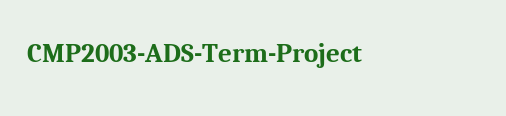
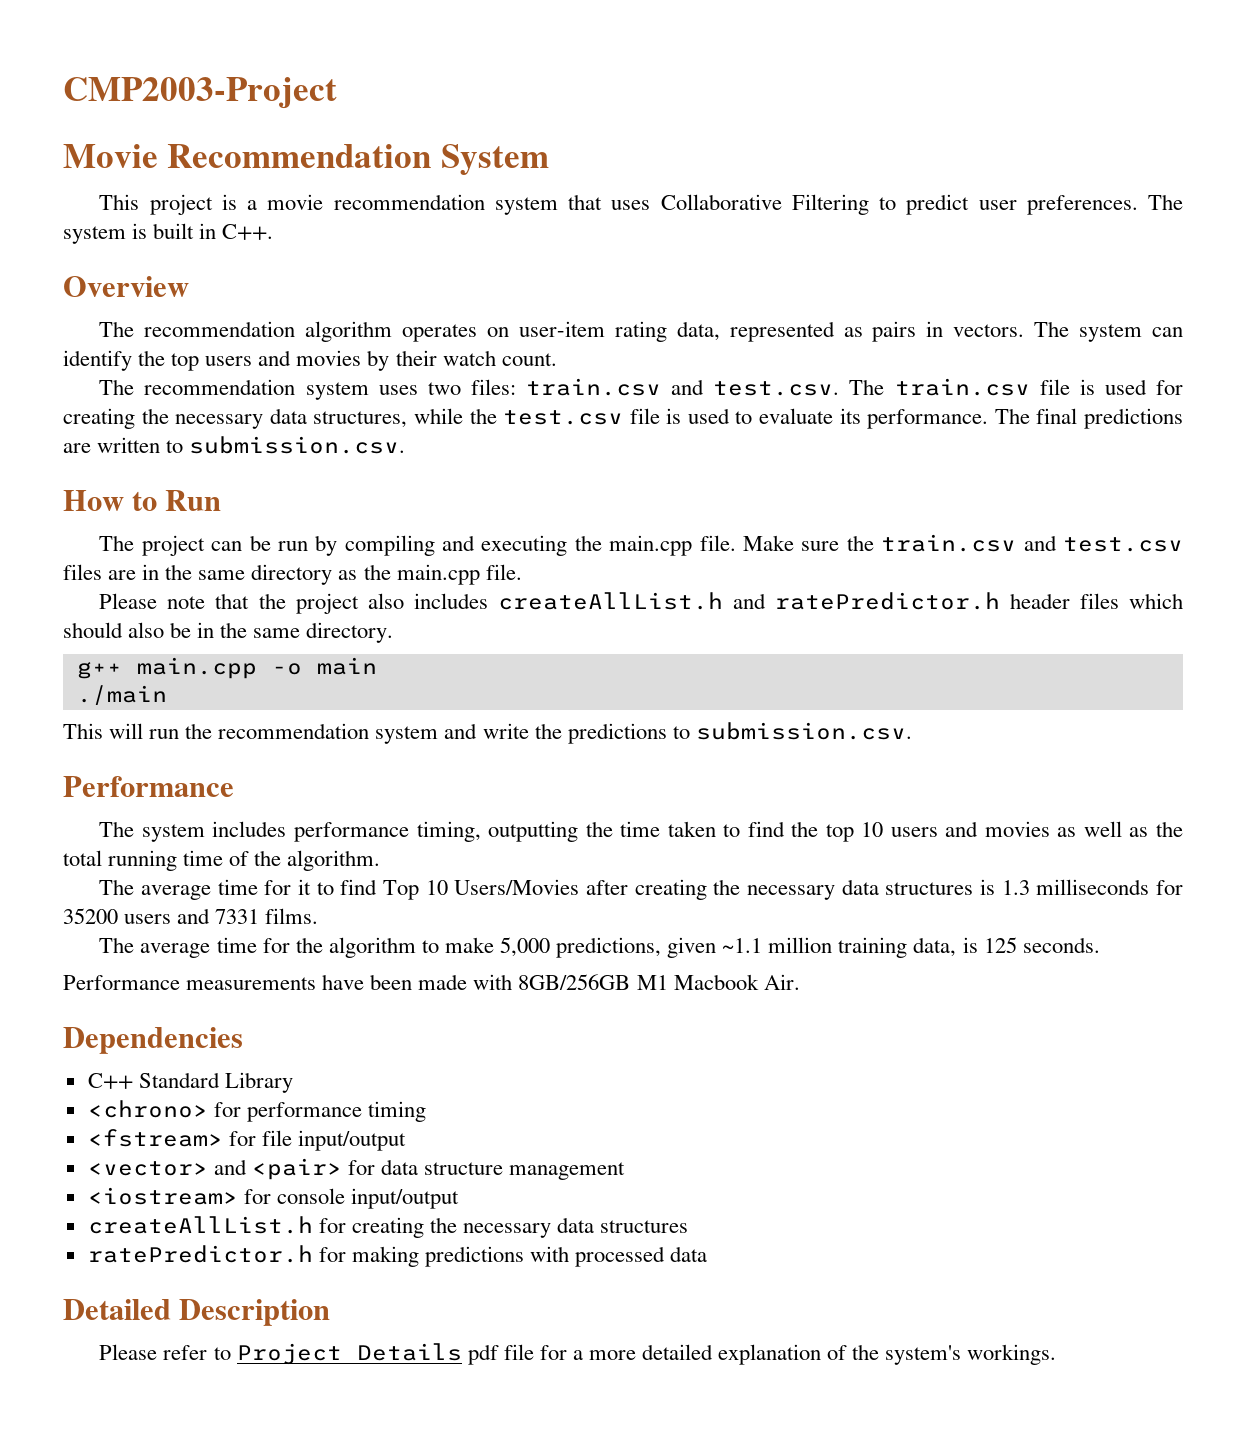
[27,43,362,68] CMP2003-ADS-Term-Project -> [63,77,337,109] [63,144,549,175] [99,194,1183,215] [63,223,274,244] [63,276,189,297] [99,321,1183,342] [63,350,557,371] [99,378,1183,400] [63,408,1184,429] [63,436,406,454] [63,490,222,511] [99,534,1183,556] [63,564,522,585] [99,592,1183,614] [63,622,394,643] [76,657,377,679] [76,685,167,705] [63,722,912,744] [63,776,234,797] [99,821,1183,842] [63,850,381,871] [99,879,1184,900] [63,908,319,924] [99,937,1100,958] [63,974,800,990] [63,1027,243,1054] [87,1072,293,1093] [87,1100,426,1122] [87,1129,406,1151] [87,1158,626,1180] [87,1187,459,1209] [87,1216,689,1238] [87,1245,708,1267] [63,1299,331,1326] [99,1343,1057,1365] CMP2003-Project // Movie Recommendation System // This project is a movie recommendation system that uses Collaborative Filtering to predict user preferences. The system is built in C++. // Overview // The recommendation algorithm operates on user-item rating data, represented as pairs in vectors. The system can identify the top users and movies by their watch count. // The recommendation system uses two files: train.csv and test.csv. The train.csv file is used for creating the necessary data structures, while the test.csv file is used to evaluate its performance. The final predictions are written to submission.csv. // How to Run // The project can be run by compiling and executing the main.cpp file. Make sure the train.csv and test.csv files are in the same directory as the main.cpp file. // Please note that the project also includes createAllList.h and ratePredictor.h header files which should also be in the same directory. // g++ main.cpp -o main // ./main // This will run the recommendation system and write the predictions to submission.csv. // Performance // The system includes performance timing, outputting the time taken to find the top 10 users and movies as well as the total running time of the algorithm. // The average time for it to find Top 10 Users/Movies after creating the necessary data structures is 1.3 milliseconds for 35200 users and 7331 films. // The average time for the algorithm to make 5,000 predictions, given ~1.1 million training data, is 125 seconds. // Performance measurements have been made with 8GB/256GB M1 Macbook Air. // Dependencies // C++ Standard Library // <chrono> for performance timing // <fstream> for file input/output // <vector> and <pair> for data structure management // <iostream> for console input/output // createAllList.h for creating the necessary data structures // ratePredictor.h for making predictions with processed data // Detailed Description // Please refer to Project Details pdf file for a more detailed explanation of the system's workings.

